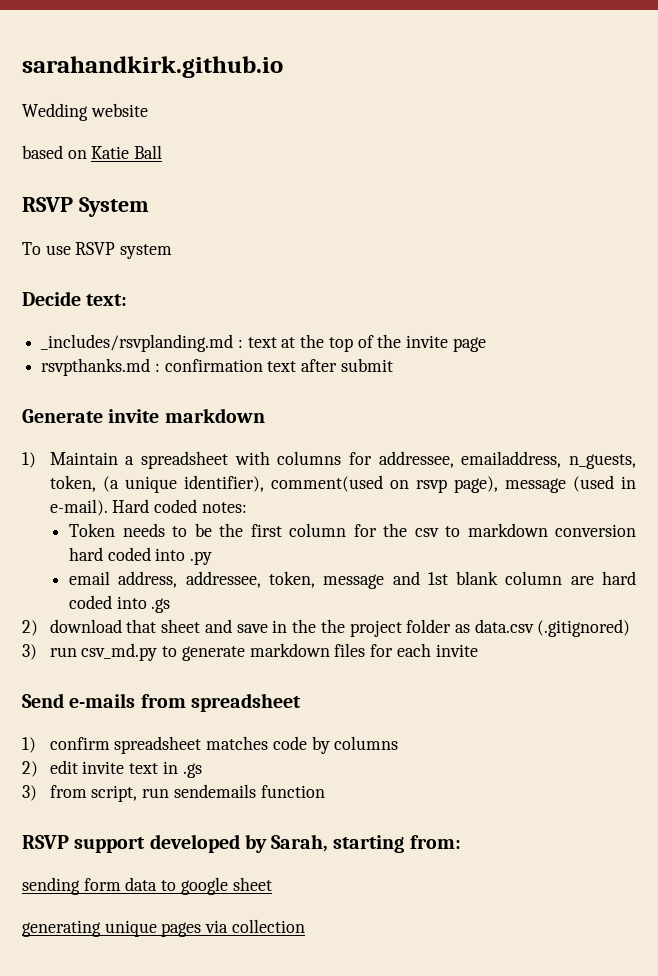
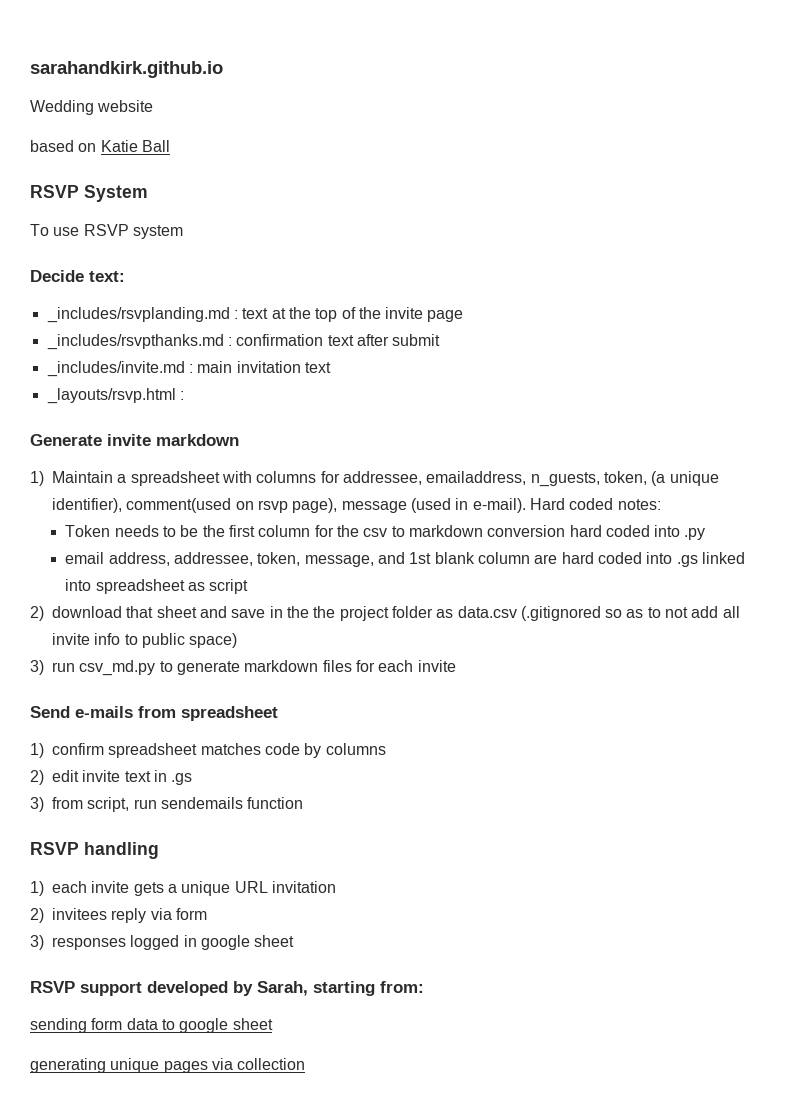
[41,358,151,376] rsvpthanks.md -> [46,334,224,350] _includes/rsvpthanks.md
(393, 365) none -> [46,361,331,377] [46,388,184,404] // _includes/invite.md : main invitation text // _layouts/rsvp.html :
[323,574,385,589] message -> [304,555,374,567] message,
(171, 605) none -> [701,552,745,564] [65,579,249,594] linked into spreadsheet as script
[537,619,631,637] (.gitignored) -> [520,606,740,621] [52,633,238,648] (.gitignored so as to not add all invite info to public space)
(325, 791) none -> [30,842,159,859] [30,881,336,896] [30,908,207,923] [30,935,295,950] // RSVP handling // 1) each invite gets a unique URL invitation // 2) invitees reply via form // 3) responses logged in google sheet

